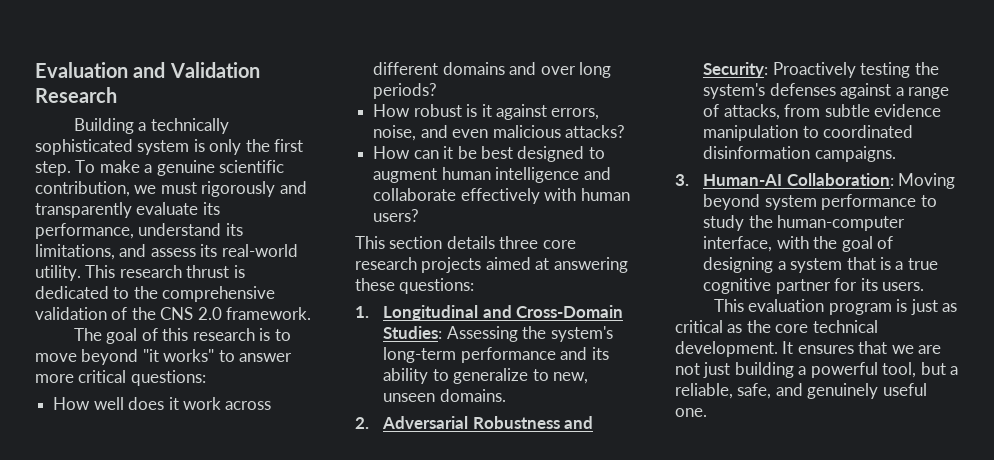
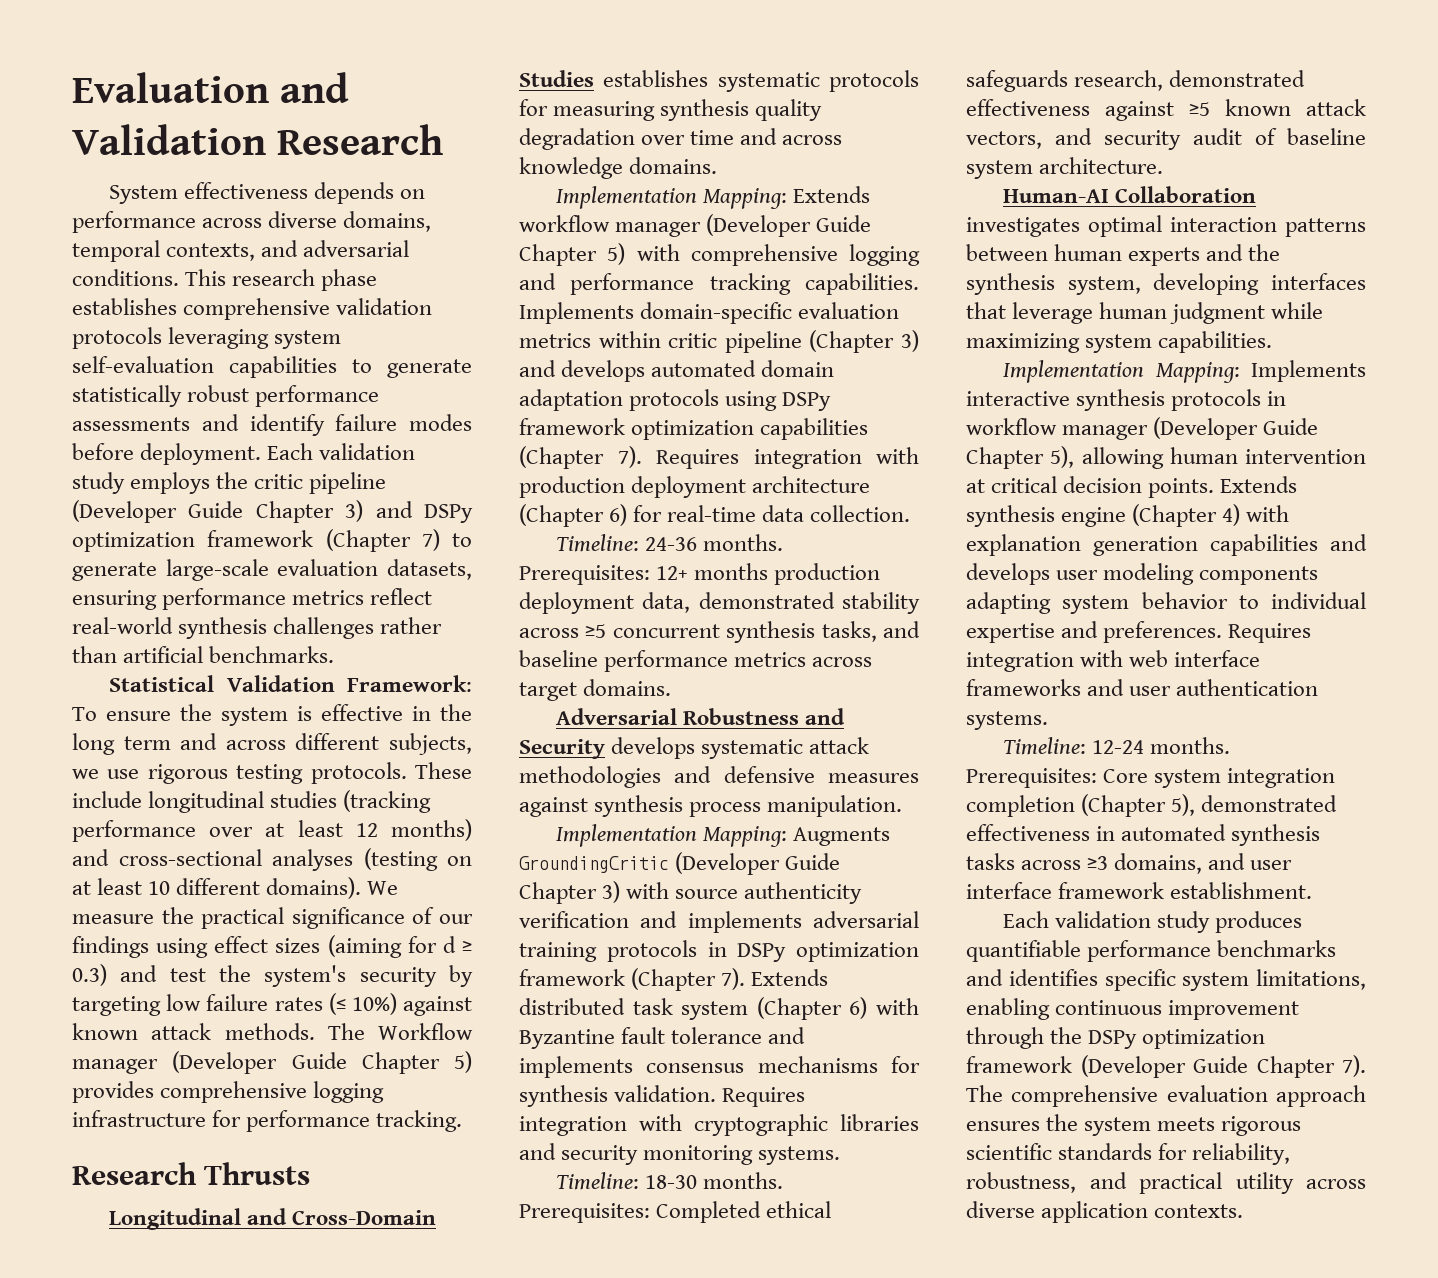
[74,118,229,134] [35,139,304,155] [35,160,285,176] [35,181,307,197] [35,202,220,218] [35,223,243,239] [35,244,298,260] [35,265,245,281] [35,286,276,302] [35,307,312,320] [74,328,291,344] [35,349,293,365] [35,370,206,386] [53,397,272,410] [373,62,611,78] [373,83,438,99] [373,104,600,120] [373,125,625,141] [373,146,605,162] [373,167,611,183] [373,188,630,204] [373,209,420,222] [355,236,576,249] [355,257,628,273] [355,278,475,294] [355,305,624,321] [383,326,613,342] [383,347,609,363] [383,368,589,384] [383,389,506,402] [355,416,594,429] [703,62,939,78] [703,83,950,99] [703,104,942,120] [703,125,914,141] [703,146,896,162] [675,173,956,189] [703,194,937,210] [703,215,906,231] [703,236,894,252] [703,257,938,273] [703,278,925,294] [714,299,958,315] [675,320,878,333] [675,341,942,357] [675,362,959,378] [675,383,927,399] [675,408,707,417] Building a technically sophisticated system is only the first step. To make a genuine scientific contribution, we must rigorously and transparently evaluate its performance, understand its limitations, and assess its real-world utility. This research thrust is dedicated to the comprehensive validation of the CNS 2.0 framework. // The goal of this research is to move beyond "it works" to answer more critical questions: // How well does it work across different domains and over long periods? // How robust is it against errors, noise, and even malicious attacks? // How can it be best designed to augment human intelligence and collaborate effectively with human users? // This section details three core research projects aimed at answering these questions: // 1. Longitudinal and Cross-Domain Studies: Assessing the system's long-term performance and its ability to generalize to new, unseen domains. // 2. Adversarial Robustness and Security: Proactively testing the system's defenses against a range of attacks, from subtle evidence manipulation to coordinated disinformation campaigns. // 3. Human-AI Collaboration: Moving beyond system performance to study the human-computer interface, with the goal of designing a system that is a true cognitive partner for its users. // This evaluation program is just as critical as the core technical development. It ensures that we are not just building a powerful tool, but a reliable, safe, and genuinely useful one. -> [109,182,426,204] [72,211,432,233] [72,240,410,262] [72,269,378,291] [72,298,433,320] [72,327,342,349] [72,356,472,378] [72,385,380,407] [72,414,472,436] [72,443,416,465] [72,472,387,494] [72,500,473,523] [72,529,472,552] [72,559,472,581] [72,588,433,610] [72,617,443,639] [72,646,335,663] [109,675,473,692] [72,704,472,726] [72,733,472,755] [72,762,472,784] [72,790,432,813] [72,819,472,842] [72,848,472,871] [72,877,399,899] [72,907,473,929] [72,935,472,958] [72,964,473,987] [72,993,473,1016] [72,1023,473,1040] [72,1051,472,1074] [72,1081,385,1103] [72,1110,463,1132] [72,1162,311,1185] [109,1208,437,1230] [519,70,919,92] [519,99,823,121] [519,128,843,150] [519,157,718,179] [556,186,871,209] [519,214,872,237] [519,243,920,266] [519,273,919,295] [519,302,900,324] [519,330,919,353] [519,360,835,382] [519,389,832,411] [519,418,869,440] [519,446,919,469] [519,476,871,498] [519,504,911,527] [556,534,784,552] [519,563,881,585] [519,592,920,614] [519,621,920,643] [519,650,873,672] [519,679,672,701] [556,708,846,725] [519,737,870,759] [519,766,919,788] [519,795,903,817] [556,824,891,847] [519,852,841,875] [519,881,863,904] [519,911,919,933] [519,940,919,962] [519,968,829,991] [519,997,919,1020] [519,1027,806,1049] [519,1056,920,1078] [519,1085,806,1107] [519,1114,919,1136] [519,1143,841,1165] [556,1172,784,1190] [519,1201,832,1223] [966,70,1306,92] [966,99,1366,121] [966,128,1366,150] [966,157,1164,179] [1003,186,1257,203] [966,215,1366,237] [966,244,1281,266] [966,273,1366,295] [966,302,1324,324] [966,331,1273,353] [1003,360,1366,383] [966,389,1287,411] [966,417,1319,440] [966,446,1366,469] [966,476,1298,498] [966,504,1290,527] [966,534,1367,556] [966,563,1319,585] [966,592,1366,614] [966,621,1312,643] [966,650,1261,672] [966,679,1319,696] [966,711,1048,730] [1003,737,1231,755] [966,768,1336,788] [966,794,1338,817] [966,824,1321,846] [966,853,1293,874] [966,882,1313,899] [1003,911,1303,933] [966,940,1337,962] [966,969,1366,991] [966,998,1300,1020] [966,1027,1266,1049] [966,1055,1366,1078] [966,1085,1366,1107] [966,1114,1302,1136] [966,1143,1291,1165] [966,1172,1366,1194] [966,1201,1244,1223] System effectiveness depends on performance across diverse domains, temporal contexts, and adversarial conditions. This research phase establishes comprehensive validation protocols leveraging system self-evaluation capabilities to generate statistically robust performance assessments and identify failure modes before deployment. Each validation study employs the critic pipeline (Developer Guide Chapter 3) and DSPy optimization framework (Chapter 7) to generate large-scale evaluation datasets, ensuring performance metrics reflect real-world synthesis challenges rather than artificial benchmarks. // Statistical Validation Framework: To ensure the system is effective in the long term and across different subjects, we use rigorous testing protocols. These include longitudinal studies (tracking performance over at least 12 months) and cross-sectional analyses (testing on at least 10 different domains). We measure the practical significance of our findings using effect sizes (aiming for d ≥ 0.3) and test the system's security by targeting low failure rates (≤ 10%) against known attack methods. The Workflow manager (Developer Guide Chapter 5) provides comprehensive logging infrastructure for performance tracking. // Research Thrusts // Longitudinal and Cross-Domain Studies establishes systematic protocols for measuring synthesis quality degradation over time and across knowledge domains. // Implementation Mapping: Extends workflow manager (Developer Guide Chapter 5) with comprehensive logging and performance tracking capabilities. Implements domain-specific evaluation metrics within critic pipeline (Chapter 3) and develops automated domain adaptation protocols using DSPy framework optimization capabilities (Chapter 7). Requires integration with production deployment architecture (Chapter 6) for real-time data collection. // Timeline: 24-36 months. Prerequisites: 12+ months production deployment data, demonstrated stability across ≥5 concurrent synthesis tasks, and baseline performance metrics across target domains. // Adversarial Robustness and Security develops systematic attack methodologies and defensive measures against synthesis process manipulation. // Implementation Mapping: Augments GroundingCritic (Developer Guide Chapter 3) with source authenticity verification and implements adversarial training protocols in DSPy optimization framework (Chapter 7). Extends distributed task system (Chapter 6) with Byzantine fault tolerance and implements consensus mechanisms for synthesis validation. Requires integration with cryptographic libraries and security monitoring systems. // Timeline: 18-30 months. Prerequisites: Completed ethical safeguards research, demonstrated effectiveness against ≥5 known attack vectors, and security audit of baseline system architecture. // Human-AI Collaboration investigates optimal interaction patterns between human experts and the synthesis system, developing interfaces that leverage human judgment while maximizing system capabilities. // Implementation Mapping: Implements interactive synthesis protocols in workflow manager (Developer Guide Chapter 5), allowing human intervention at critical decision points. Extends synthesis engine (Chapter 4) with explanation generation capabilities and develops user modeling components adapting system behavior to individual expertise and preferences. Requires integration with web interface frameworks and user authentication systems. // Timeline: 12-24 months. Prerequisites: Core system integration completion (Chapter 5), demonstrated effectiveness in automated synthesis tasks across ≥3 domains, and user interface framework establishment. // Each validation study produces quantifiable performance benchmarks and identifies specific system limitations, enabling continuous improvement through the DSPy optimization framework (Developer Guide Chapter 7). The comprehensive evaluation approach ensures the system meets rigorous scientific standards for reliability, robustness, and practical utility across diverse application contexts.

